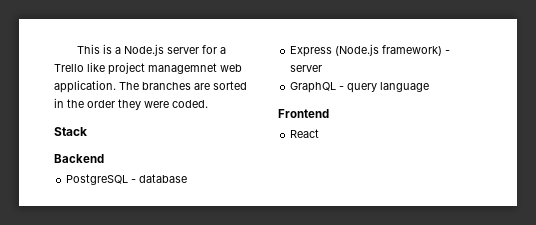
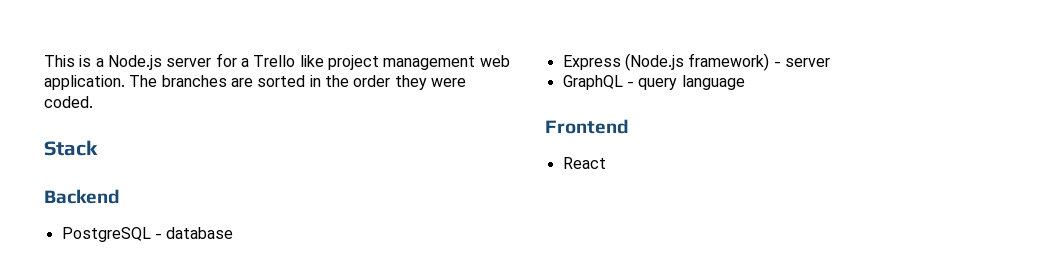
[148,63,217,74] managemnet -> [383,56,476,70] management

